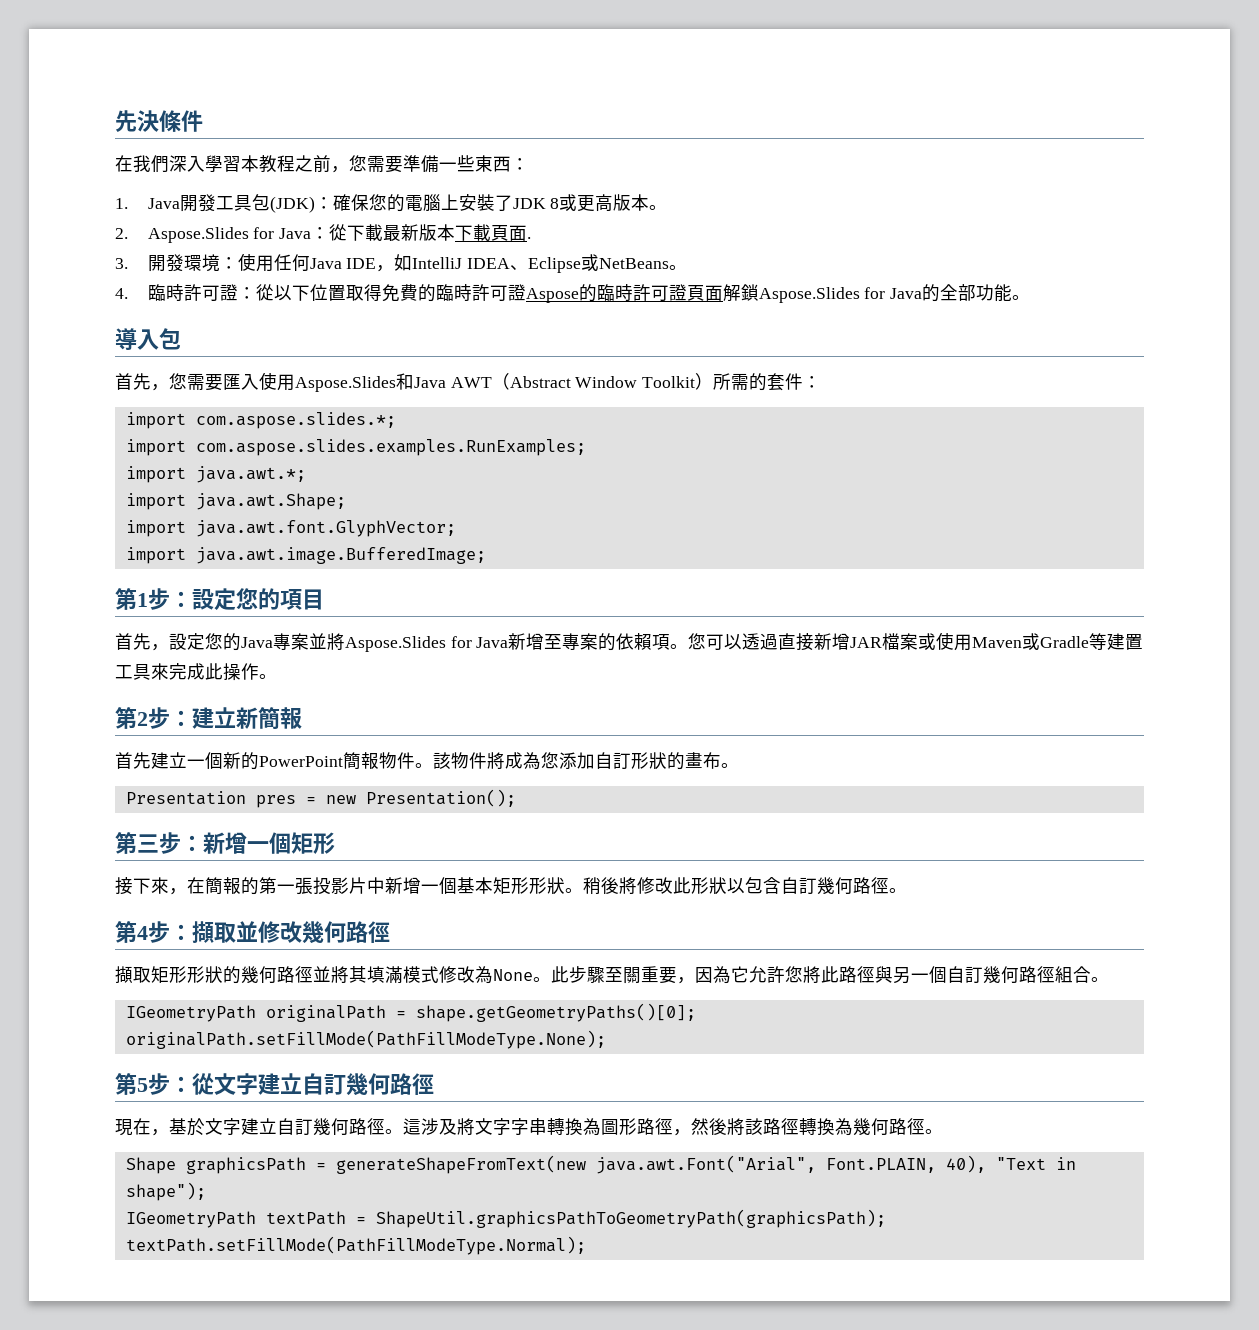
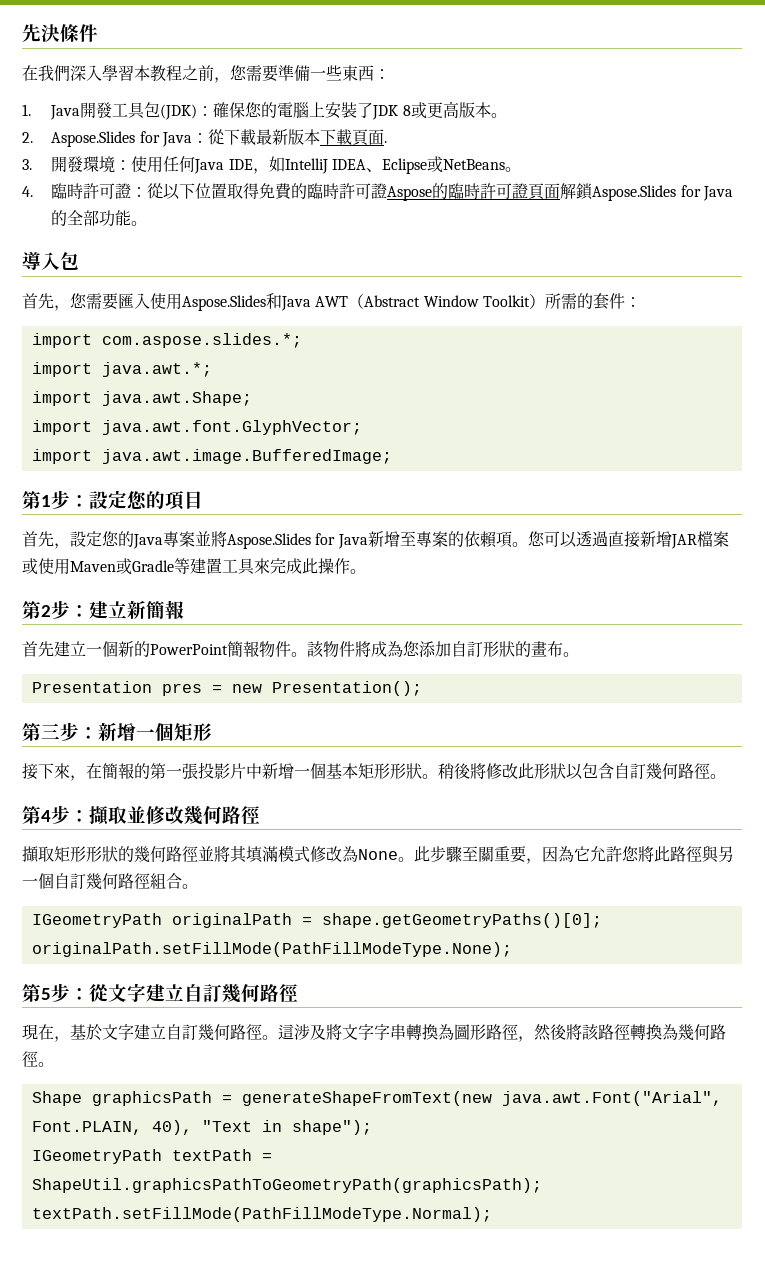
[125,439,586,456] // import com.aspose.slides.examples.RunExamples; -> (302, 340) none

